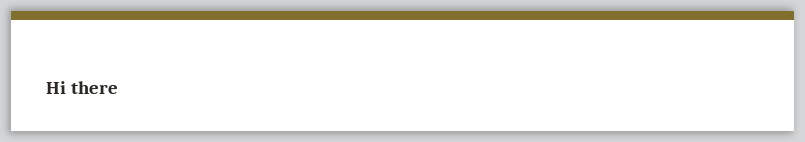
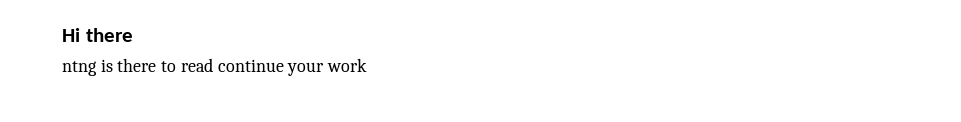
(119, 87) none -> [62,58,368,76] // ntng is there to read continue your work

